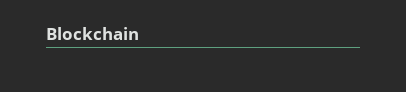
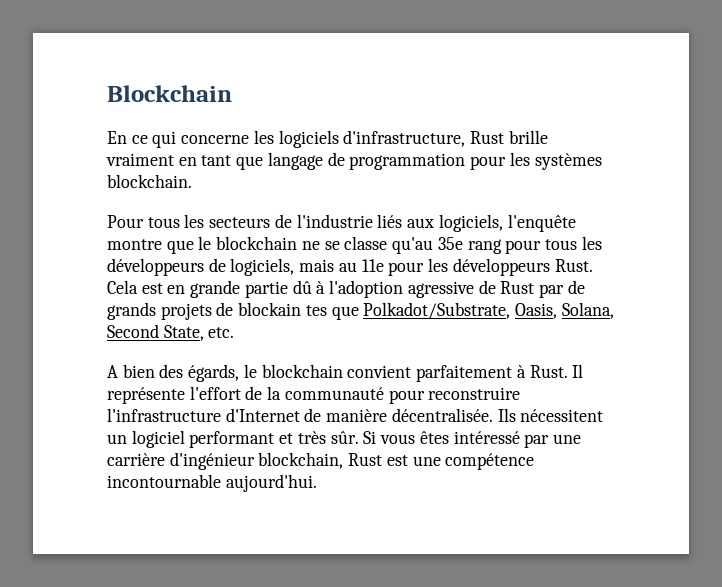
(139, 33) none -> [107,130,548,148] [106,152,602,170] [107,174,192,188] [107,214,576,232] [107,236,602,254] [107,258,593,276] [107,280,585,298] [107,302,614,320] [107,324,235,341] [107,364,584,382] [107,386,521,404] [107,408,604,422] [107,430,581,448] [107,452,535,470] [107,474,317,492] // En ce qui concerne les logiciels d'infrastructure, Rust brille vraiment en tant que langage de programmation pour les systèmes blockchain. // Pour tous les secteurs de l'industrie liés aux logiciels, l'enquête montre que le blockchain ne se classe qu'au 35e rang pour tous les développeurs de logiciels, mais au 11e pour les développeurs Rust. Cela est en grande partie dû à l'adoption agressive de Rust par de grands projets de blockain tes que Polkadot/Substrate, Oasis, Solana, Second State, etc. // A bien des égards, le blockchain convient parfaitement à Rust. Il représente l'effort de la communauté pour reconstruire l'infrastructure d'Internet de manière décentralisée. Ils nécessitent un logiciel performant et très sûr. Si vous êtes intéressé par une carrière d'ingénieur blockchain, Rust est une compétence incontournable aujourd'hui.

